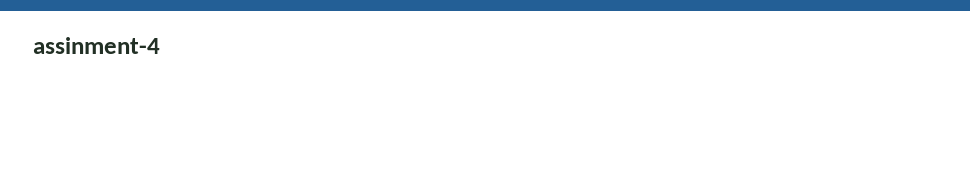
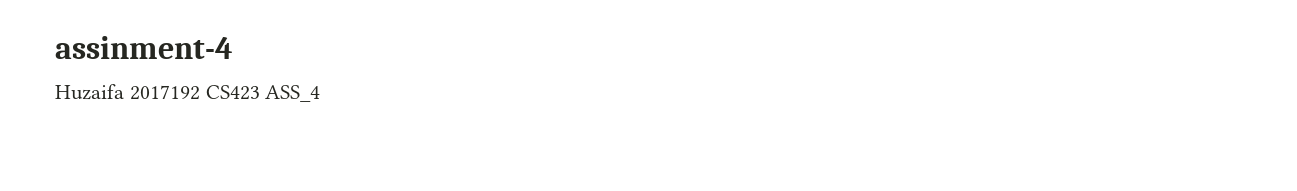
(160, 45) none -> [55,84,321,102] // Huzaifa 2017192 CS423 ASS_4

